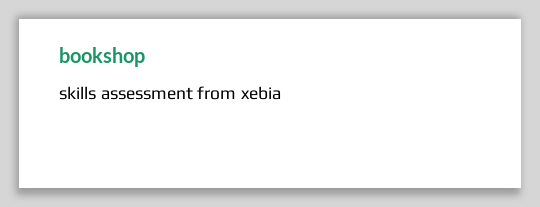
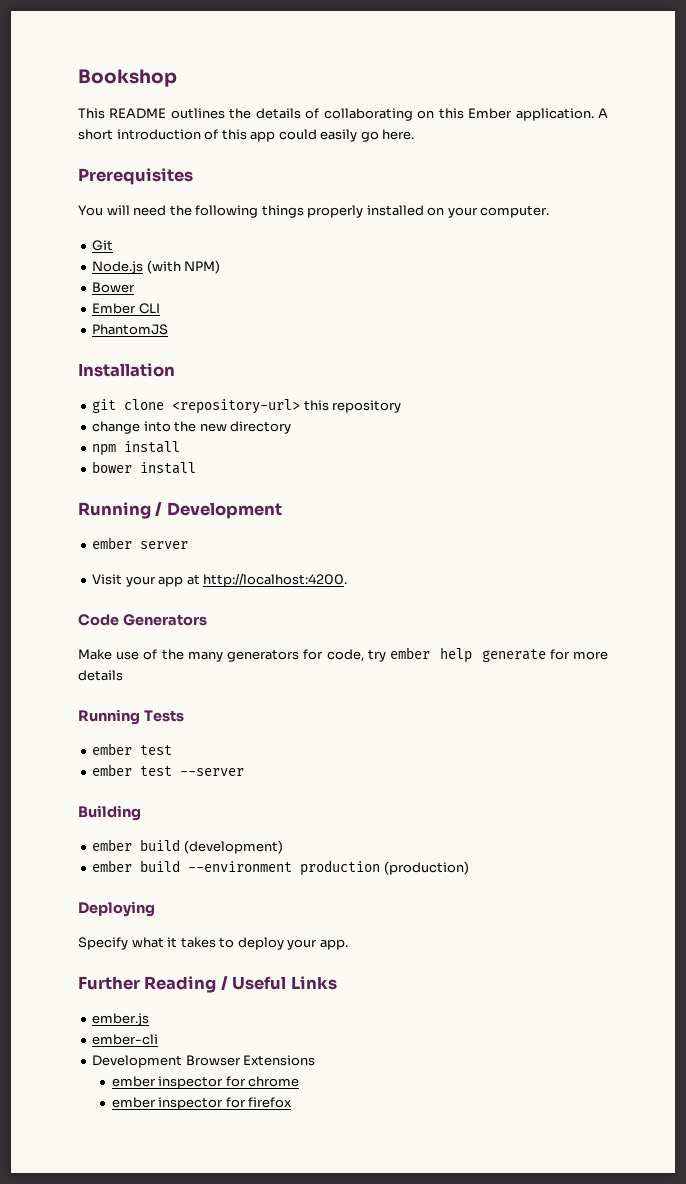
[59,47,145,67] [59,86,282,100] bookshop // skills assessment from xebia -> [78,69,177,87] [78,108,608,121] [78,129,415,142] [78,168,193,185] [78,205,550,218] [92,240,114,251] [92,260,221,274] [92,282,136,293] [92,303,160,314] [92,324,169,335] [78,363,175,377] [92,399,402,414] [92,421,292,434] [92,441,181,456] [92,461,197,474] [78,502,282,519] [92,537,189,549] [92,573,348,587] [78,614,207,626] [78,647,608,663] [78,670,123,681] [78,709,184,725] [92,743,173,755] [92,764,245,776] [78,805,141,821] [92,839,283,854] [92,860,469,876] [78,901,155,917] [78,937,348,950] [78,976,337,993] [92,1013,150,1026] [92,1034,159,1045] [92,1055,316,1068] [111,1076,300,1089] [111,1097,293,1110] Bookshop // This README outlines the details of collaborating on this Ember application. A short introduction of this app could easily go here. // Prerequisites // You will need the following things properly installed on your computer. // Git // Node.js (with NPM) // Bower // Ember CLI // PhantomJS // Installation // git clone <repository-url> this repository // change into the new directory // npm install // bower install // Running / Development // ember server // Visit your app at http://localhost:4200. // Code Generators // Make use of the many generators for code, try ember help generate for more details // Running Tests // ember test // ember test --server // Building // ember build (development) // ember build --environment production (production) // Deploying // Specify what it takes to deploy your app. // Further Reading / Useful Links // ember.js // ember-cli // Development Browser Extensions // ember inspector for chrome // ember inspector for firefox

